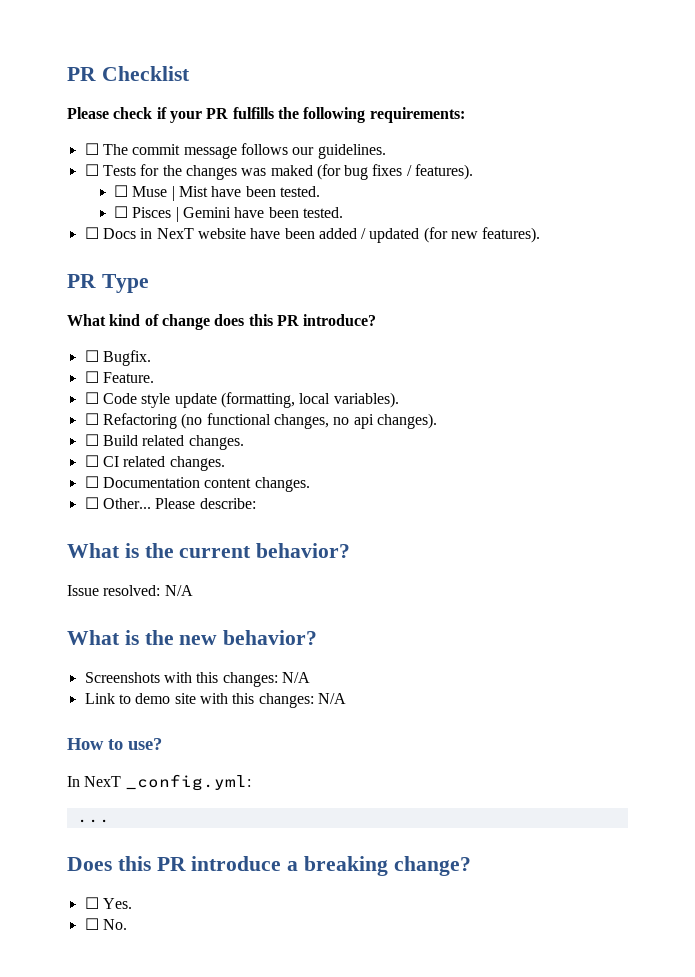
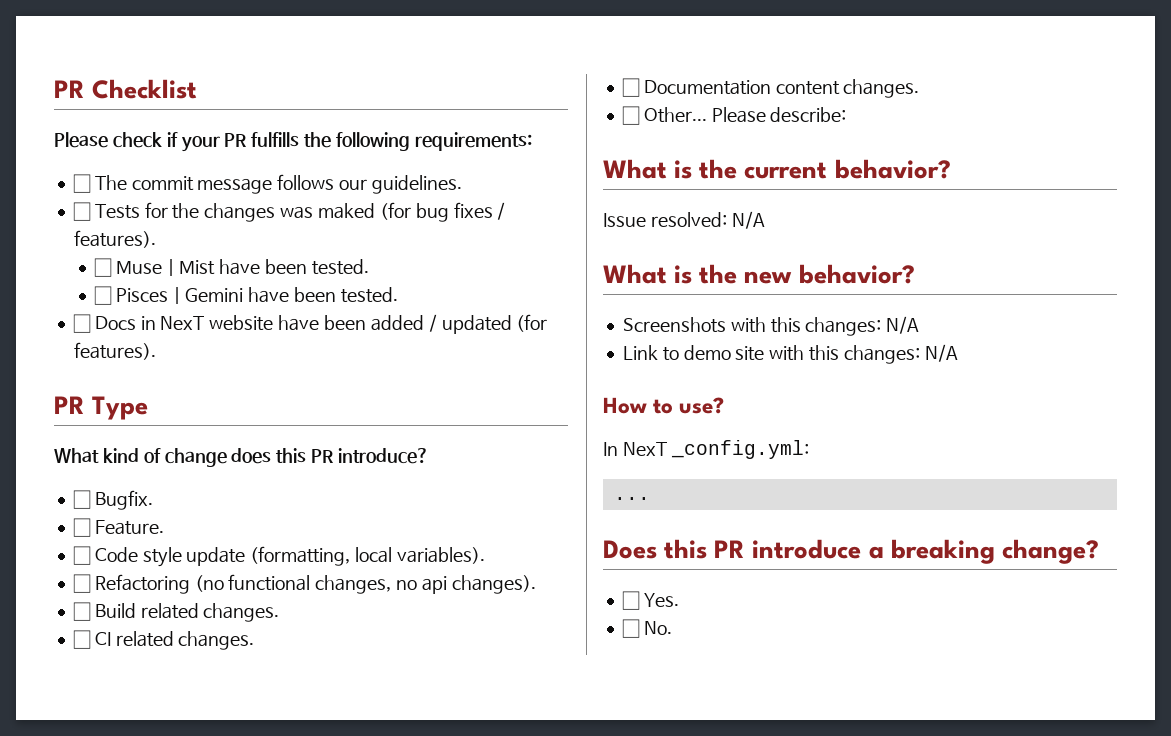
[451,231,479,239] new -> (548, 323) none

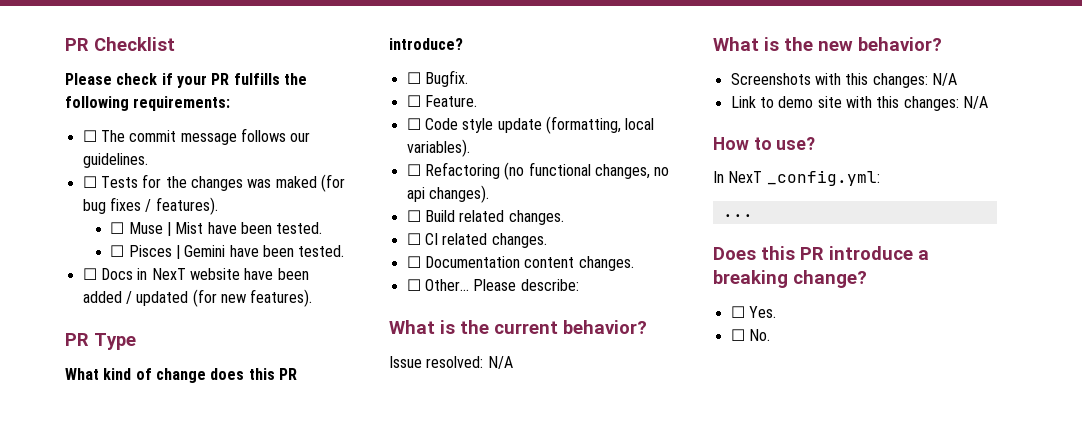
(548, 323) none -> [220,294,246,303] new

